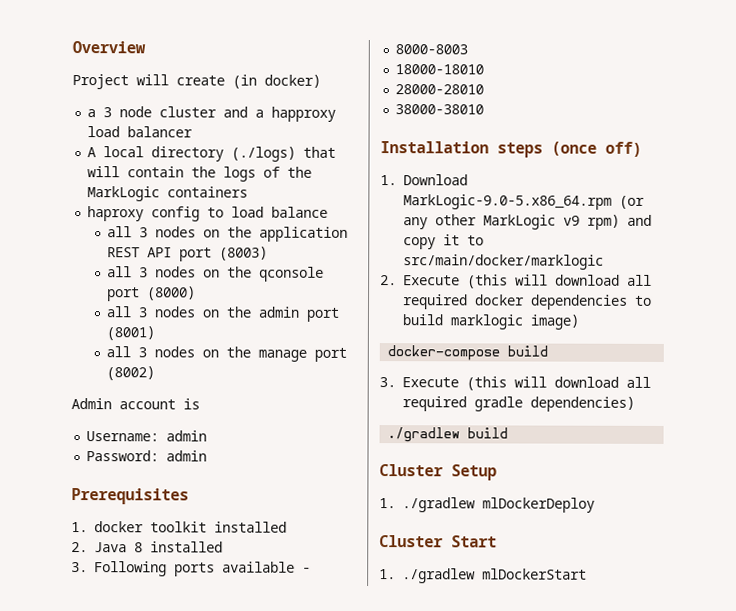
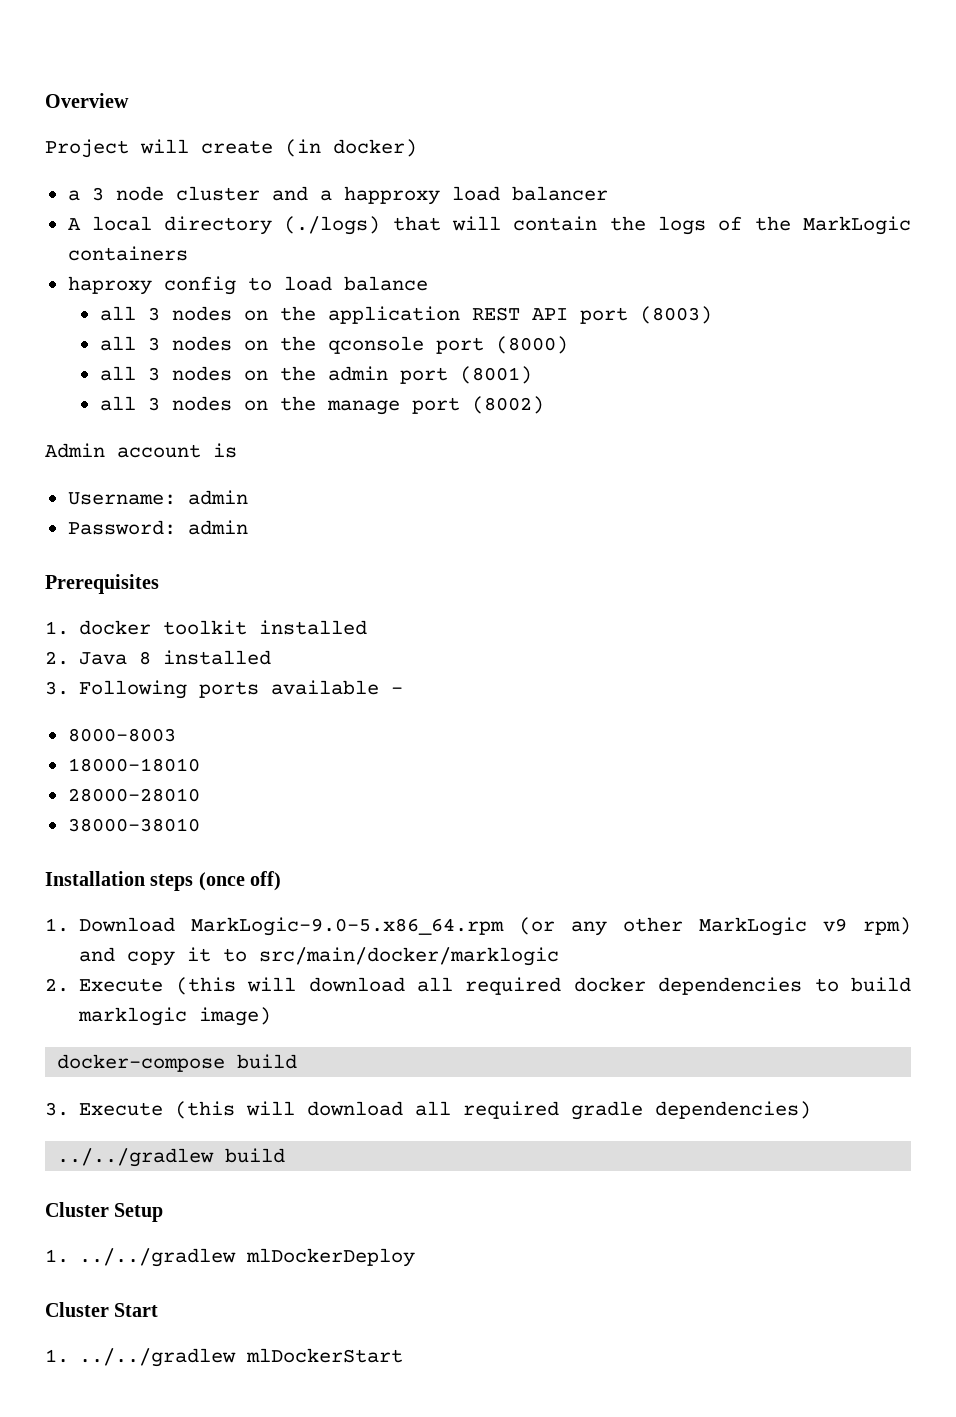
[387,427,461,443] ./gradlew -> [57,1148,215,1167] ../../gradlew
[402,497,476,513] ./gradlew -> [79,1248,237,1267] ../../gradlew
[402,568,476,584] ./gradlew -> [79,1348,237,1367] ../../gradlew

